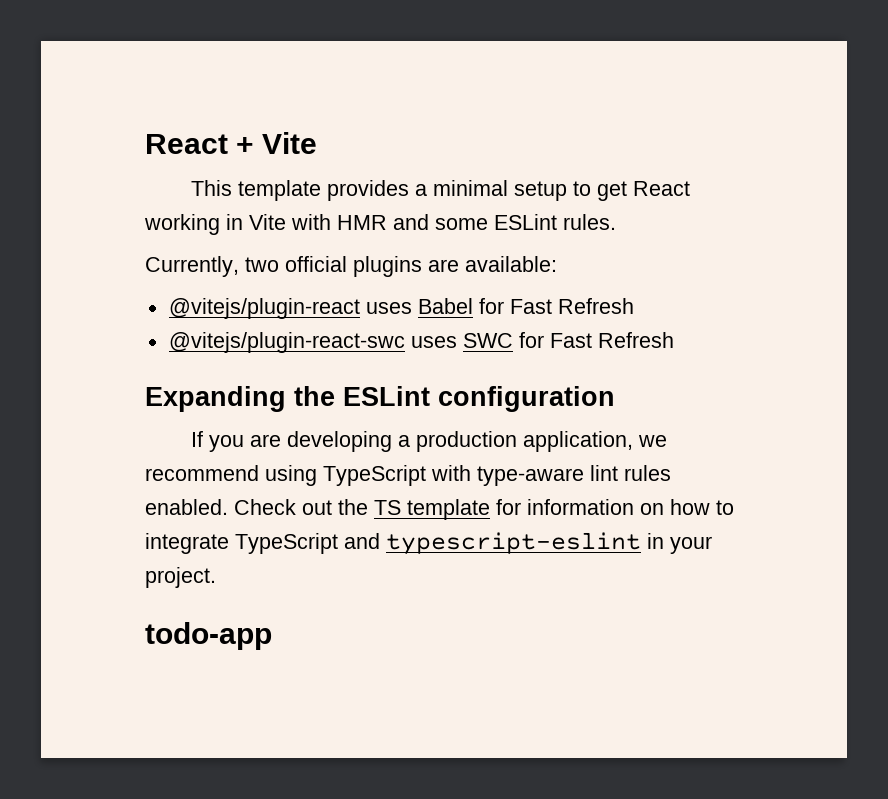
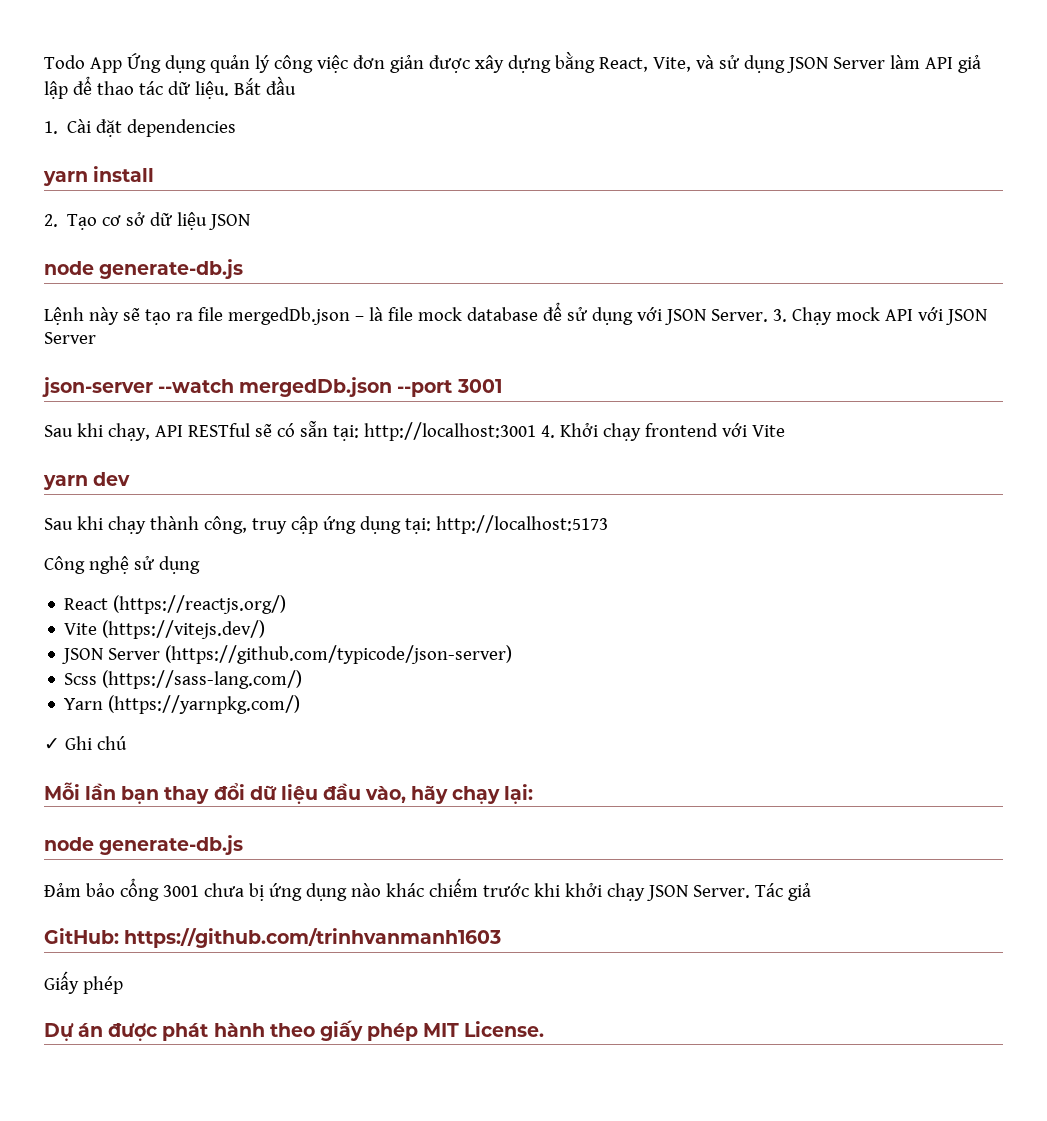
[145,132,318,154] [190,180,690,201] [144,214,616,235] [145,256,557,277] [168,298,634,319] [168,332,674,353] [145,386,615,412] [190,431,667,452] [145,465,671,486] [145,499,734,520] [145,532,712,555] [145,567,216,588] [145,622,272,650] React + Vite // This template provides a minimal setup to get React working in Vite with HMR and some ESLint rules. // Currently, two official plugins are available: // @vitejs/plugin-react uses Babel for Fast Refresh // @vitejs/plugin-react-swc uses SWC for Fast Refresh // Expanding the ESLint configuration // If you are developing a production application, we recommend using TypeScript with type-aware lint rules enabled. Check out the TS template for information on how to integrate TypeScript and typescript-eslint in your project. // todo-app -> [44,51,981,73] [44,76,296,99] [44,119,237,137] [43,166,155,186] [44,212,251,230] [44,259,244,279] [44,302,987,325] [44,332,96,344] [42,377,502,397] [44,420,785,441] [43,472,131,490] [44,515,608,534] [44,556,200,574] [64,595,287,614] [64,620,266,639] [62,645,513,664] [64,670,303,689] [64,695,301,714] [44,736,127,750] [44,782,534,804] [44,835,244,855] [44,878,811,901] [44,928,502,948] [44,971,123,994] [44,1020,545,1041] Todo App Ứng dụng quản lý công việc đơn giản được xây dựng bằng React, Vite, và sử dụng JSON Server làm API giả lập để thao tác dữ liệu. Bắt đầu // 1. Cài đặt dependencies // yarn install // 2. Tạo cơ sở dữ liệu JSON // node generate-db.js // Lệnh này sẽ tạo ra file mergedDb.json – là file mock database để sử dụng với JSON Server. 3. Chạy mock API với JSON Server // json-server --watch mergedDb.json --port 3001 // Sau khi chạy, API RESTful sẽ có sẵn tại: http://localhost:3001 4. Khởi chạy frontend với Vite // yarn dev // Sau khi chạy thành công, truy cập ứng dụng tại: http://localhost:5173 // Công nghệ sử dụng // React (https://reactjs.org/) // Vite (https://vitejs.dev/) // JSON Server (https://github.com/typicode/json-server) // Scss (https://sass-lang.com/) // Yarn (https://yarnpkg.com/) // ✓ Ghi chú // Mỗi lần bạn thay đổi dữ liệu đầu vào, hãy chạy lại: // node generate-db.js // Đảm bảo cổng 3001 chưa bị ứng dụng nào khác chiếm trước khi khởi chạy JSON Server. Tác giả // GitHub: https://github.com/trinhvanmanh1603 // Giấy phép // Dự án được phát hành theo giấy phép MIT License.

